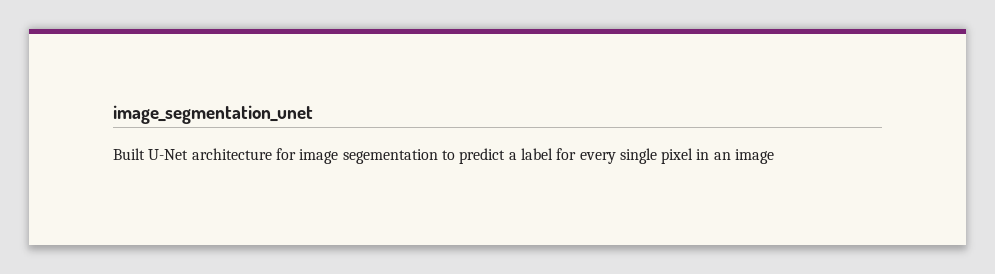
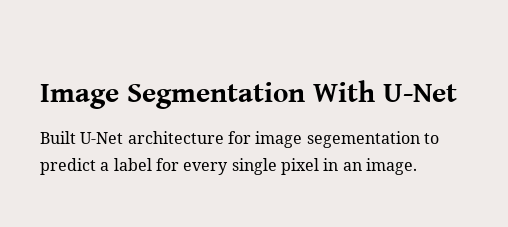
[113,105,313,124] image_segmentation_unet -> [40,80,457,109] Image Segmentation With U-Net
[735,149,775,164] image -> [365,158,417,175] image.

